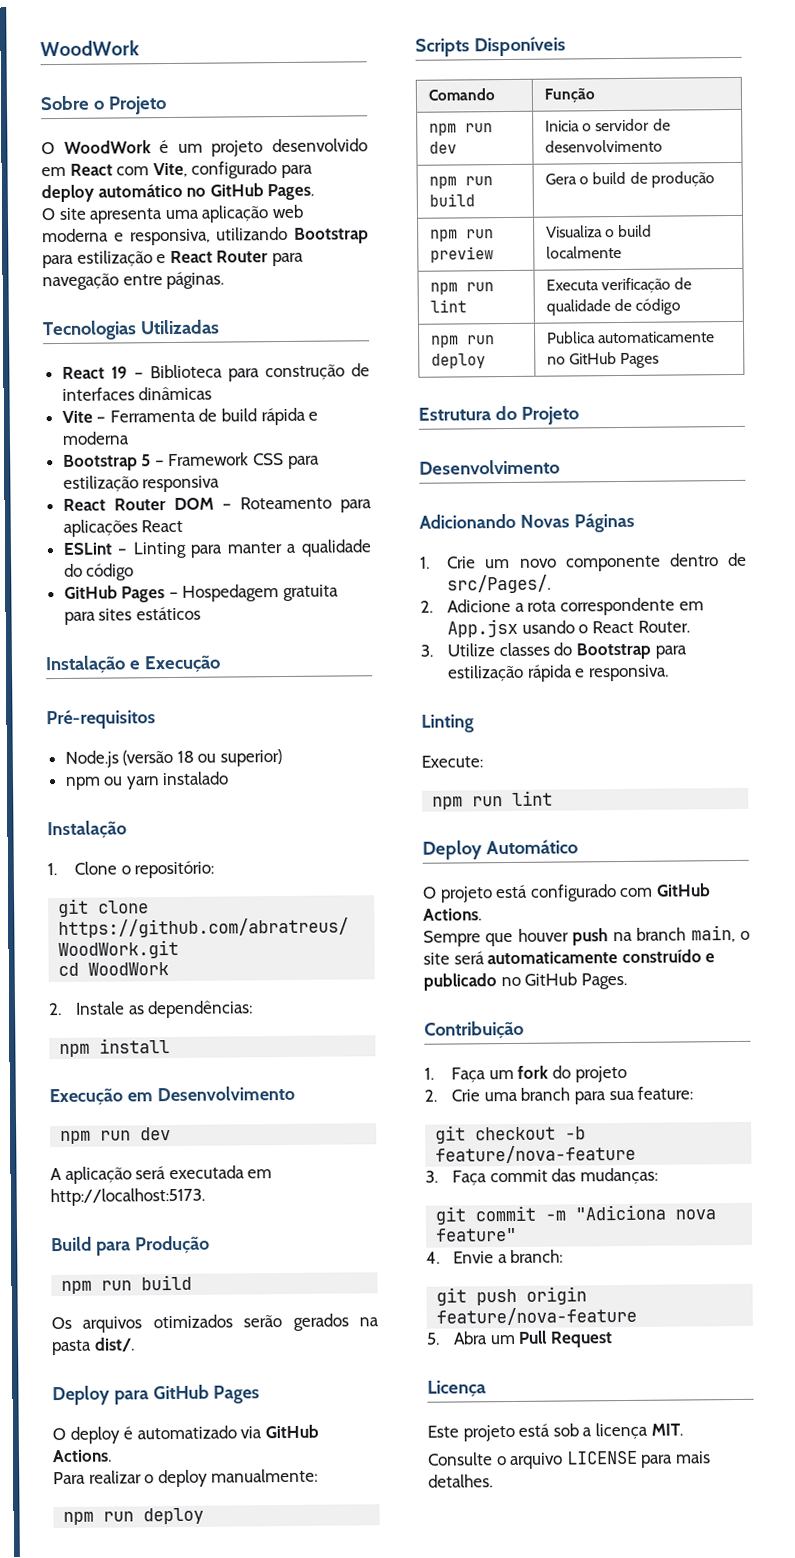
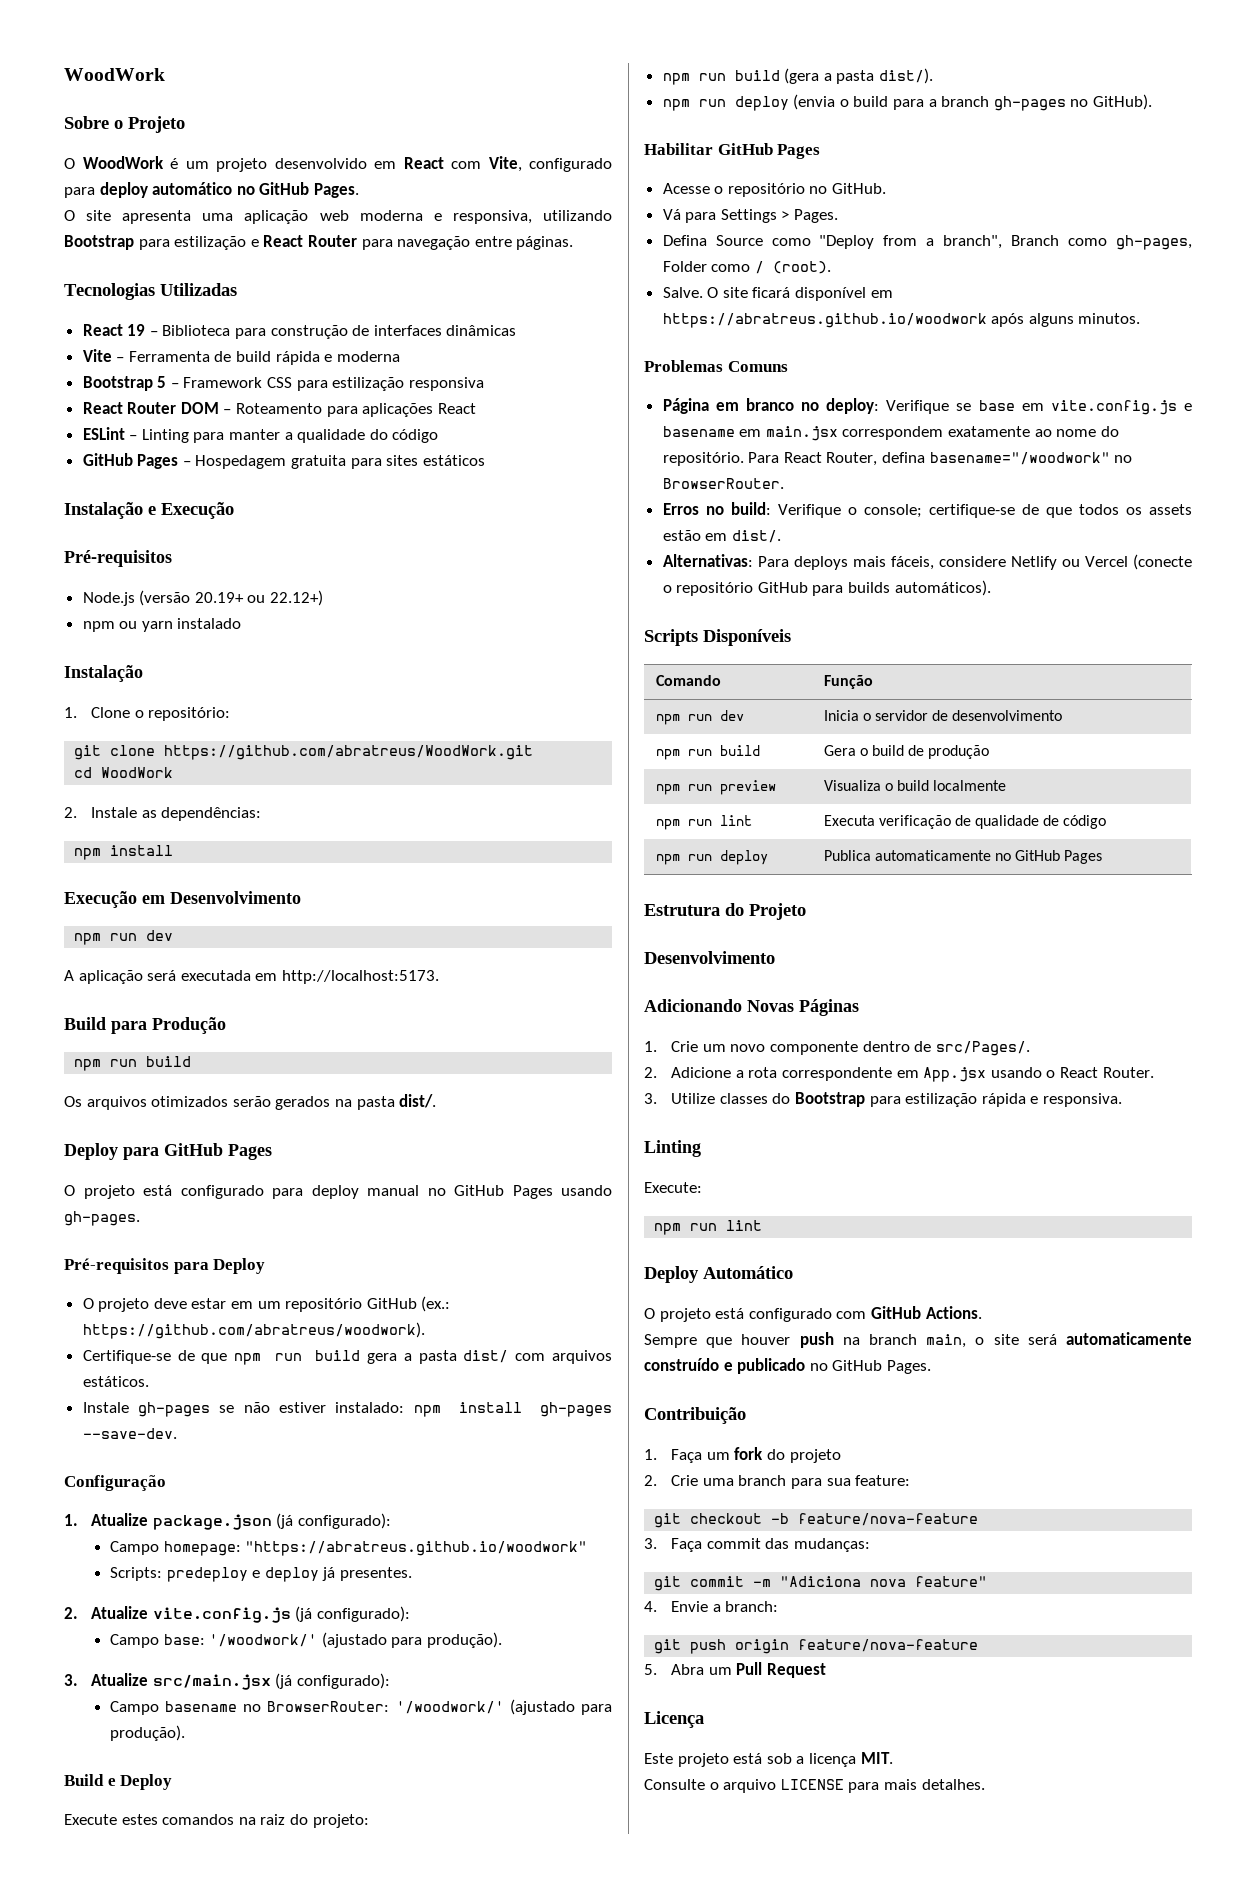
[176,749,283,767] 18 ou superior) -> [194,590,324,606] 20.19+ ou 22.12+)
[69,1424,319,1444] [52,1449,112,1463] [53,1468,319,1488] [63,1507,205,1526] deploy é automatizado via GitHub Actions. // Para realizar o deploy manualmente: // npm run deploy -> [83,1185,612,1199] [64,1211,140,1226] [64,1258,266,1274] [82,1296,451,1312] [82,1322,425,1339] [82,1350,612,1365] [82,1376,149,1387] [82,1402,612,1417] [82,1428,177,1439] [64,1475,166,1491] [64,1513,392,1530] [109,1541,588,1556] [109,1567,412,1582] [64,1606,411,1623] [109,1632,502,1648] [64,1673,391,1690] [109,1699,612,1715] [109,1725,185,1741] [64,1774,173,1790] [64,1814,369,1828] [662,68,934,85] [662,94,1153,111] [644,143,821,159] [662,183,887,197] [662,209,839,223] [662,235,1192,250] [662,261,831,274] [662,287,893,301] [662,313,1141,328] [644,360,788,372] [662,398,1192,415] [662,426,1119,441] [662,452,1133,466] [662,478,784,489] [662,502,1192,518] [662,530,781,543] [662,554,1192,570] [662,580,991,596] projeto está configurado para deploy manual no GitHub Pages usando gh-pages. // Pré-requisitos para Deploy // O projeto deve estar em um repositório GitHub (ex.: https://github.com/abratreus/woodwork). // Certifique-se de que npm run build gera a pasta dist/ com arquivos estáticos. // Instale gh-pages se não estiver instalado: npm install gh-pages --save-dev. // Configuração // 1. Atualize package.json (já configurado): // Campo homepage: "https://abratreus.github.io/woodwork" // Scripts: predeploy e deploy já presentes. // 2. Atualize vite.config.js (já configurado): // Campo base: '/woodwork/' (ajustado para produção). // 3. Atualize src/main.jsx (já configurado): // Campo basename no BrowserRouter: '/woodwork/' (ajustado para produção). // Build e Deploy // Execute estes comandos na raiz do projeto: // npm run build (gera a pasta dist/). // npm run deploy (envia o build para a branch gh-pages no GitHub). // Habilitar GitHub Pages // Acesse o repositório no GitHub. // Vá para Settings > Pages. // Defina Source como "Deploy from a branch", Branch como gh-pages, Folder como / (root). // Salve. O site ficará disponível em https://abratreus.github.io/woodwork após alguns minutos. // Problemas Comuns // Página em branco no deploy: Verifique se base em vite.config.js e basename em main.jsx correspondem exatamente ao nome do repositório. Para React Router, defina basename="/woodwork" no BrowserRouter. // Erros no build: Verifique o console; certifique-se de que todos os assets estão em dist/. // Alternativas: Para deploys mais fáceis, considere Netlify ou Vercel (conecte o repositório GitHub para builds automáticos).

